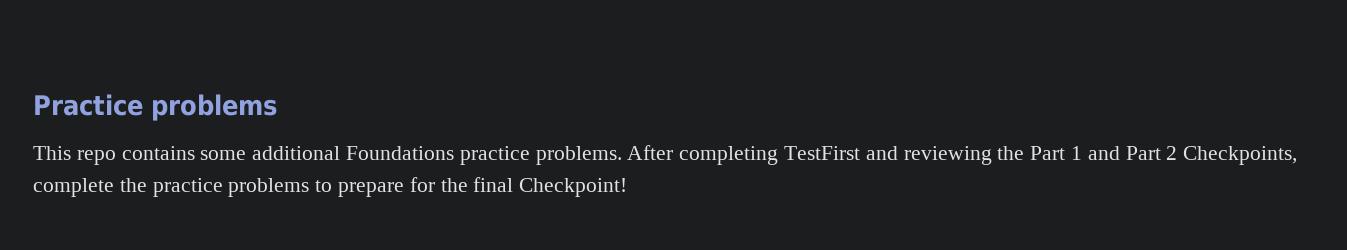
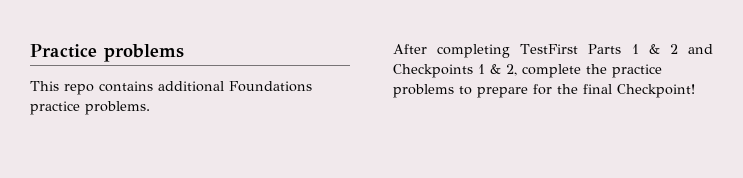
[200,150,247,160] some -> (153, 86) none
(622, 155) none -> (150, 108) //
[865,146,1298,165] and reviewing the Part 1 and Part 2 Checkpoints, -> [588,44,713,54] [393,64,517,78] Parts 1 & 2 and Checkpoints 1 & 2,

